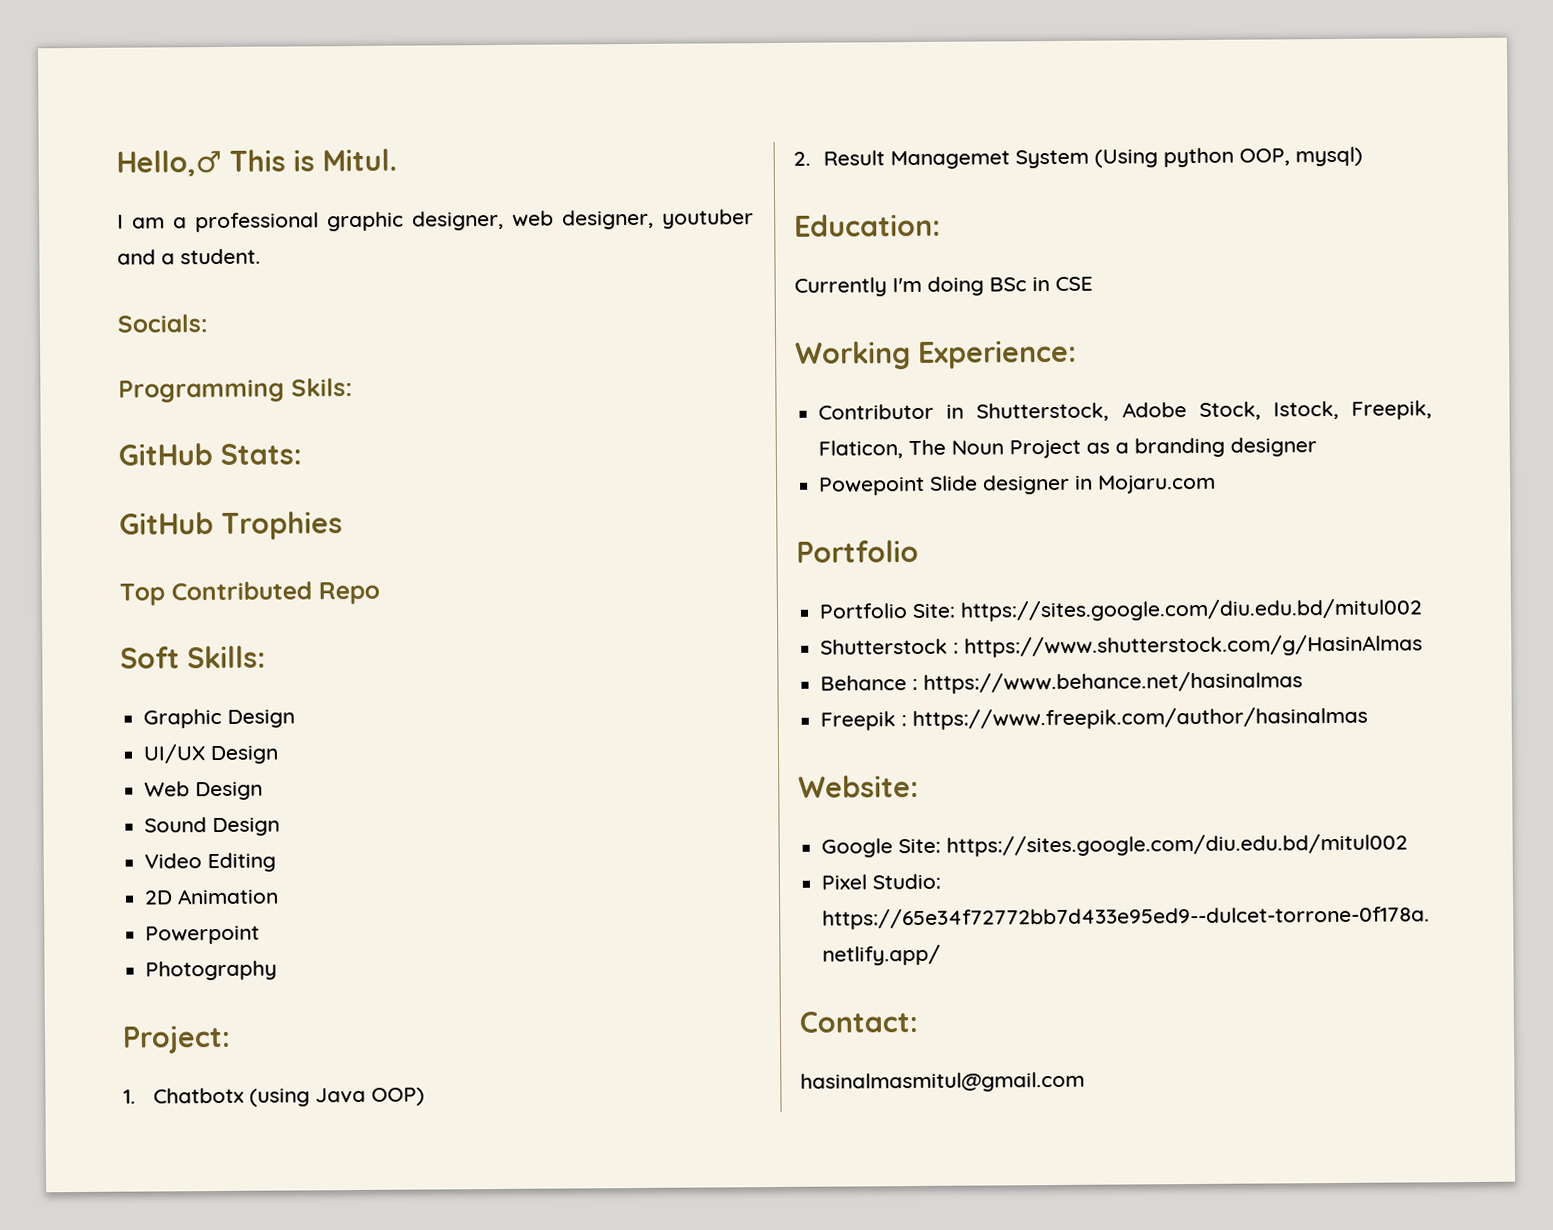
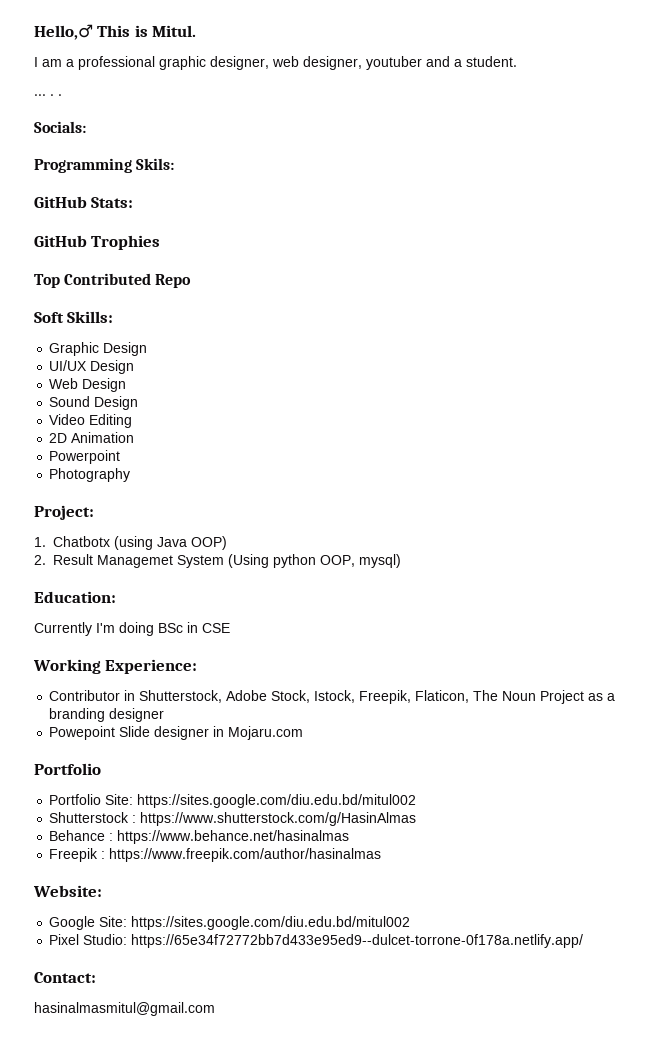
(261, 256) none -> [34,94,62,96] // ... . .

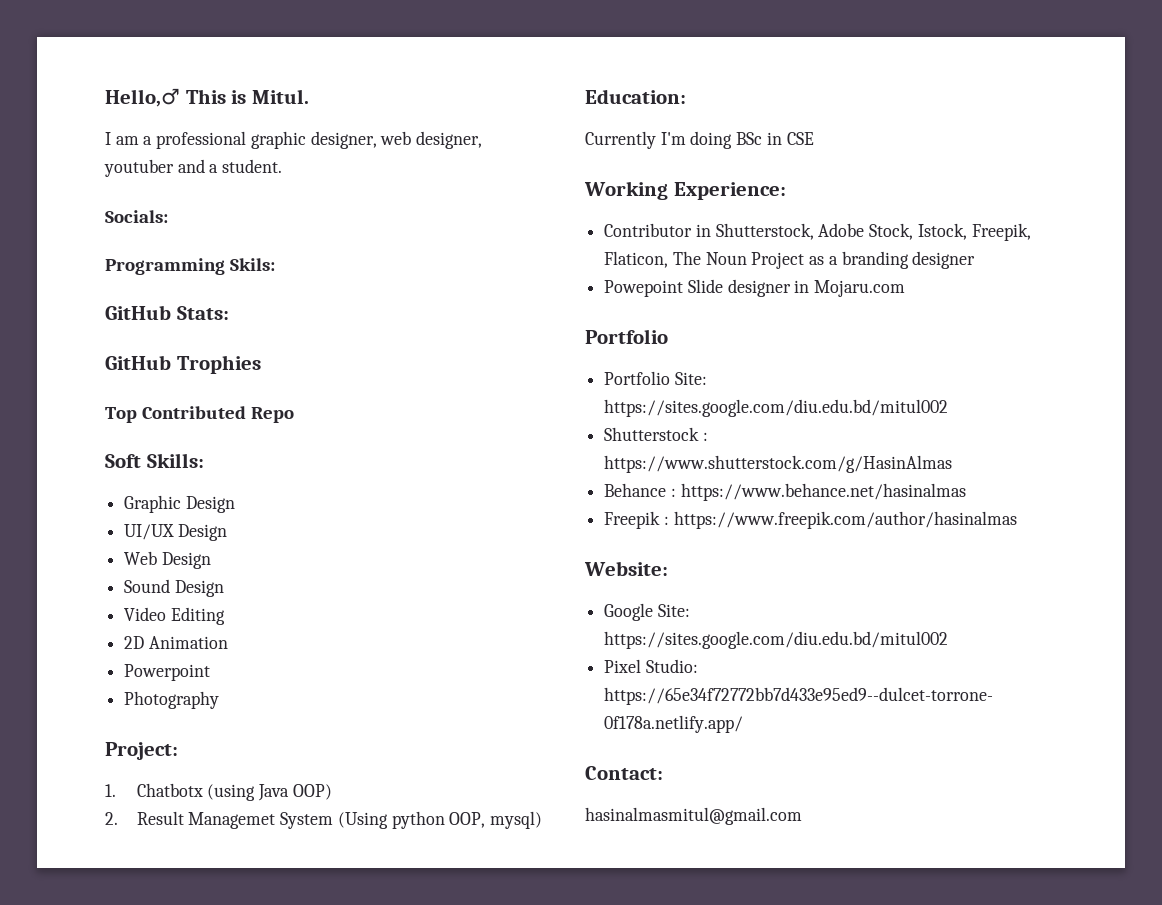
[34,94,62,96] // ... . . -> (283, 166) none

